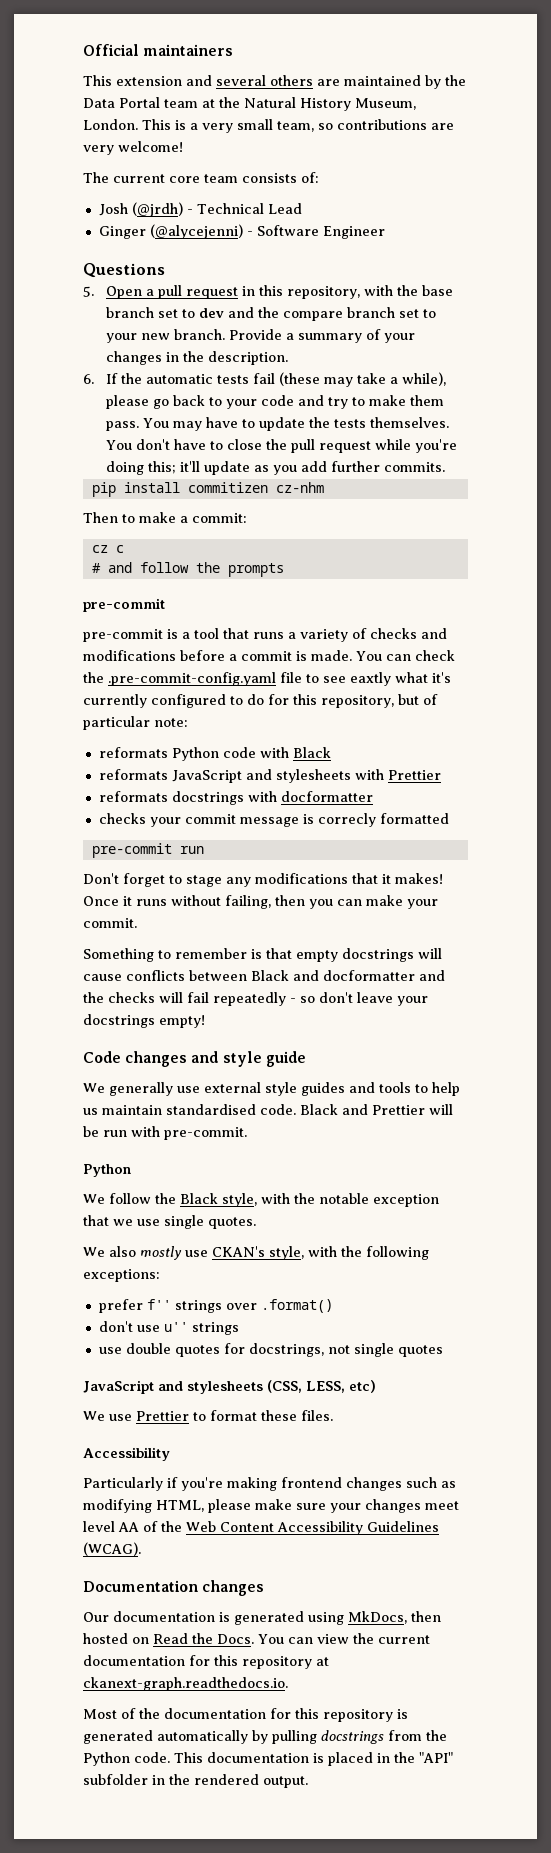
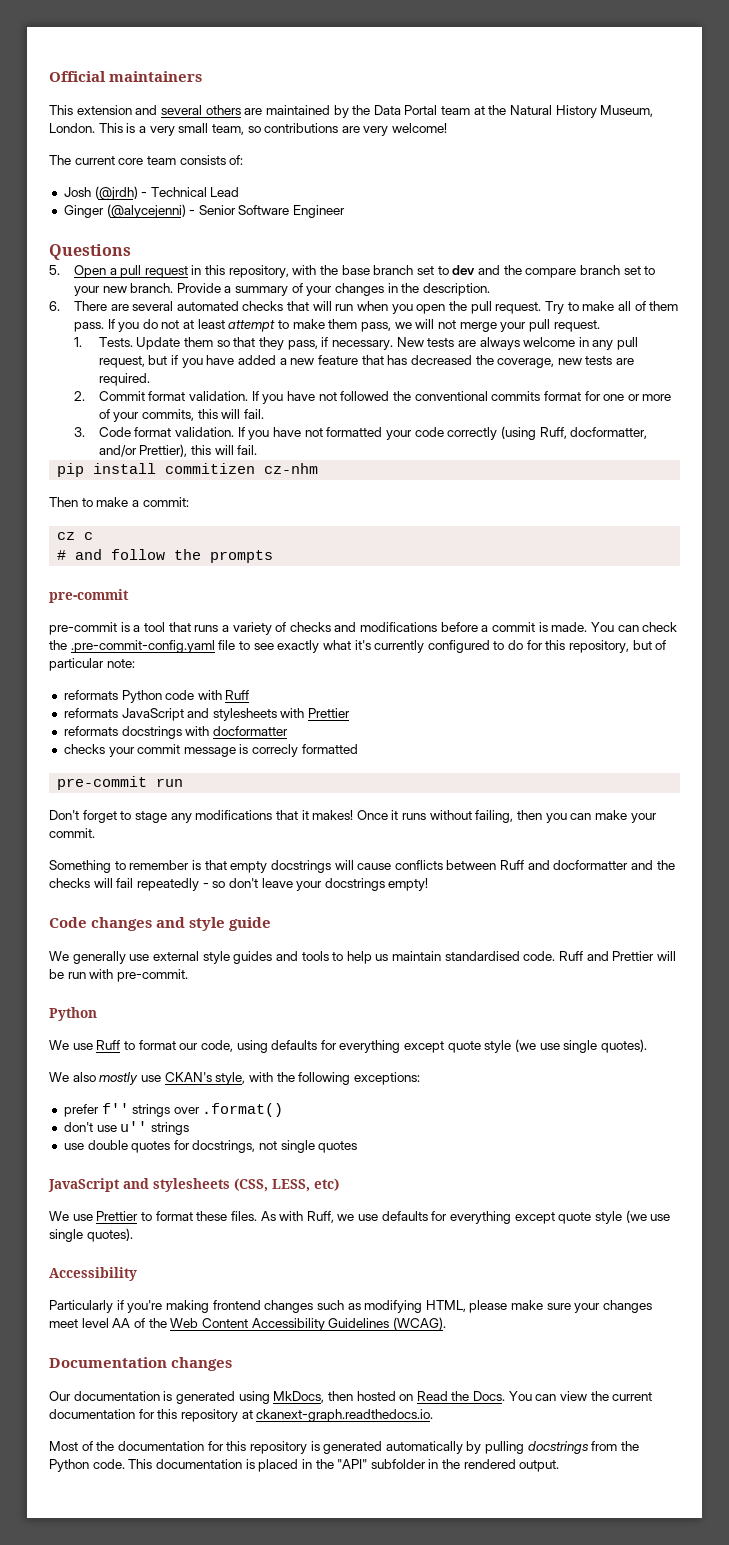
(253, 233) none -> [198,205,236,215] Senior
[105,372,446,387] [105,395,444,409] [105,417,449,431] [105,439,457,453] [105,461,445,475] If the automatic tests fail (these may take a while), please go back to your code and try to make them pass. You may have to update the tests themselves. You don't have to close the pull request while you're doing this; it'll update as you add further commits. -> [73,301,679,314] [73,319,600,332] [73,337,639,350] [98,355,635,368] [98,373,150,386] [73,391,672,404] [98,409,265,422] [73,426,648,440] [98,444,258,457] There are several automated checks that will run when you open the pull request. Try to make all of them pass. If you do not at least attempt to make them pass, we will not merge your pull request. // 1. Tests. Update them so that they pass, if necessary. New tests are always welcome in any pull request, but if you have added a new feature that has decreased the coverage, new tests are required. // 2. Commit format validation. If you have not followed the conventional commits format for one or more of your commits, this will fail. // 3. Code format validation. If you have not formatted your code correctly (using Ruff, docformatter, and/or Prettier), this will fail.
[350,672,391,686] eaxtly -> [277,640,320,653] exactly
[292,747,331,758] Black -> [225,690,250,700] Ruff
[251,970,289,981] Black -> [500,860,525,870] Ruff
[300,1104,338,1115] Black -> [559,951,584,961] Ruff
[109,1193,439,1207] [83,1215,256,1229] follow the Black style, with the notable exception that we use single quotes. -> [72,1039,647,1053] use Ruff to format our code, using defaults for everything except quote style (we use single quotes).
(333, 1415) none -> [260,1210,671,1224] [49,1228,133,1242] As with Ruff, we use defaults for everything except quote style (we use single quotes).

